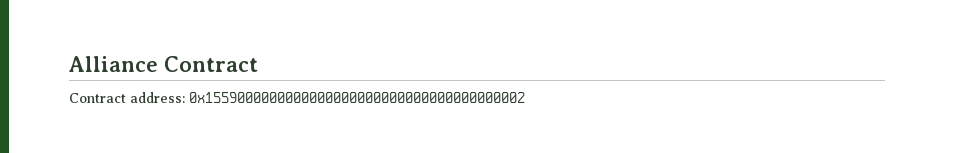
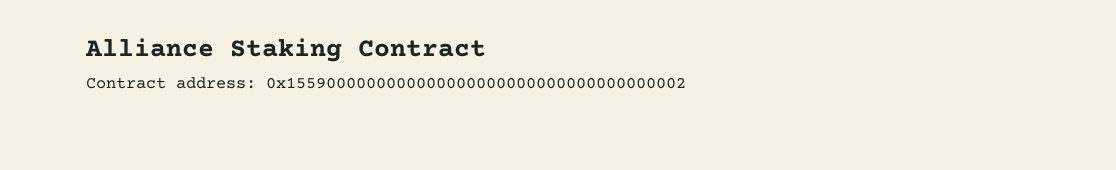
(158, 64) none -> [230,38,342,62] Staking

